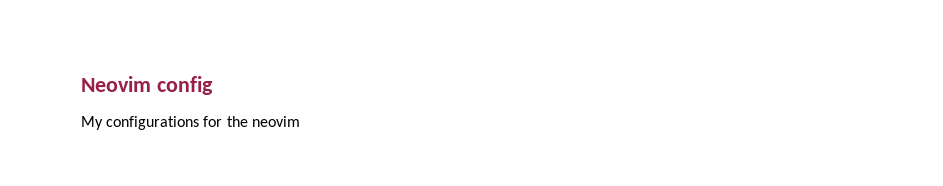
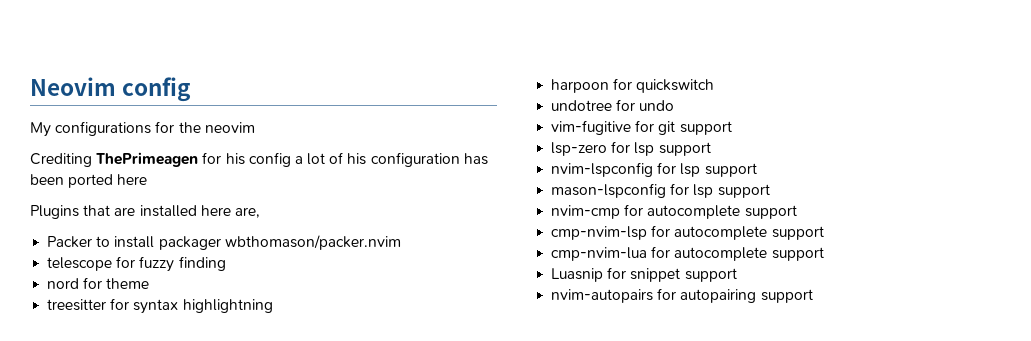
(300, 121) none -> [30,152,488,167] [30,174,148,188] [30,205,260,219] [47,235,401,250] [47,256,226,272] [47,277,150,289] [47,298,273,314] [551,78,715,93] [551,99,675,111] [551,120,732,135] [551,141,711,156] [551,162,757,177] [551,183,770,198] [551,204,797,219] [551,225,824,240] [551,246,824,261] [551,267,737,282] [551,288,813,303] // Crediting ThePrimeagen for his config a lot of his configuration has been ported here // Plugins that are installed here are, // Packer to install packager wbthomason/packer.nvim // telescope for fuzzy finding // nord for theme // treesitter for syntax highlightning // harpoon for quickswitch // undotree for undo // vim-fugitive for git support // lsp-zero for lsp support // nvim-lspconfig for lsp support // mason-lspconfig for lsp support // nvim-cmp for autocomplete support // cmp-nvim-lsp for autocomplete support // cmp-nvim-lua for autocomplete support // Luasnip for snippet support // nvim-autopairs for autopairing support

